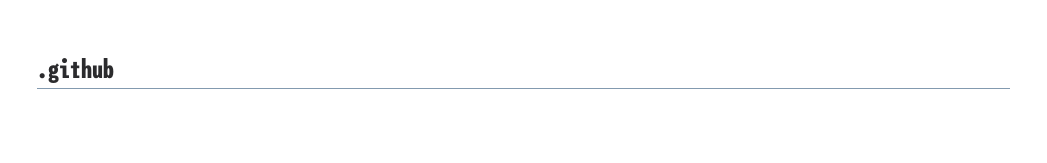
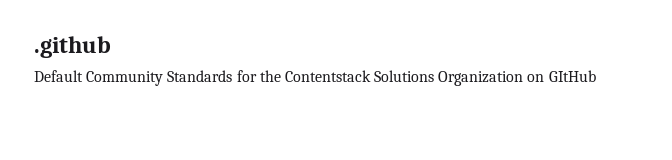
(114, 70) none -> [34,70,596,86] // Default Community Standards for the Contentstack Solutions Organization on GItHub

